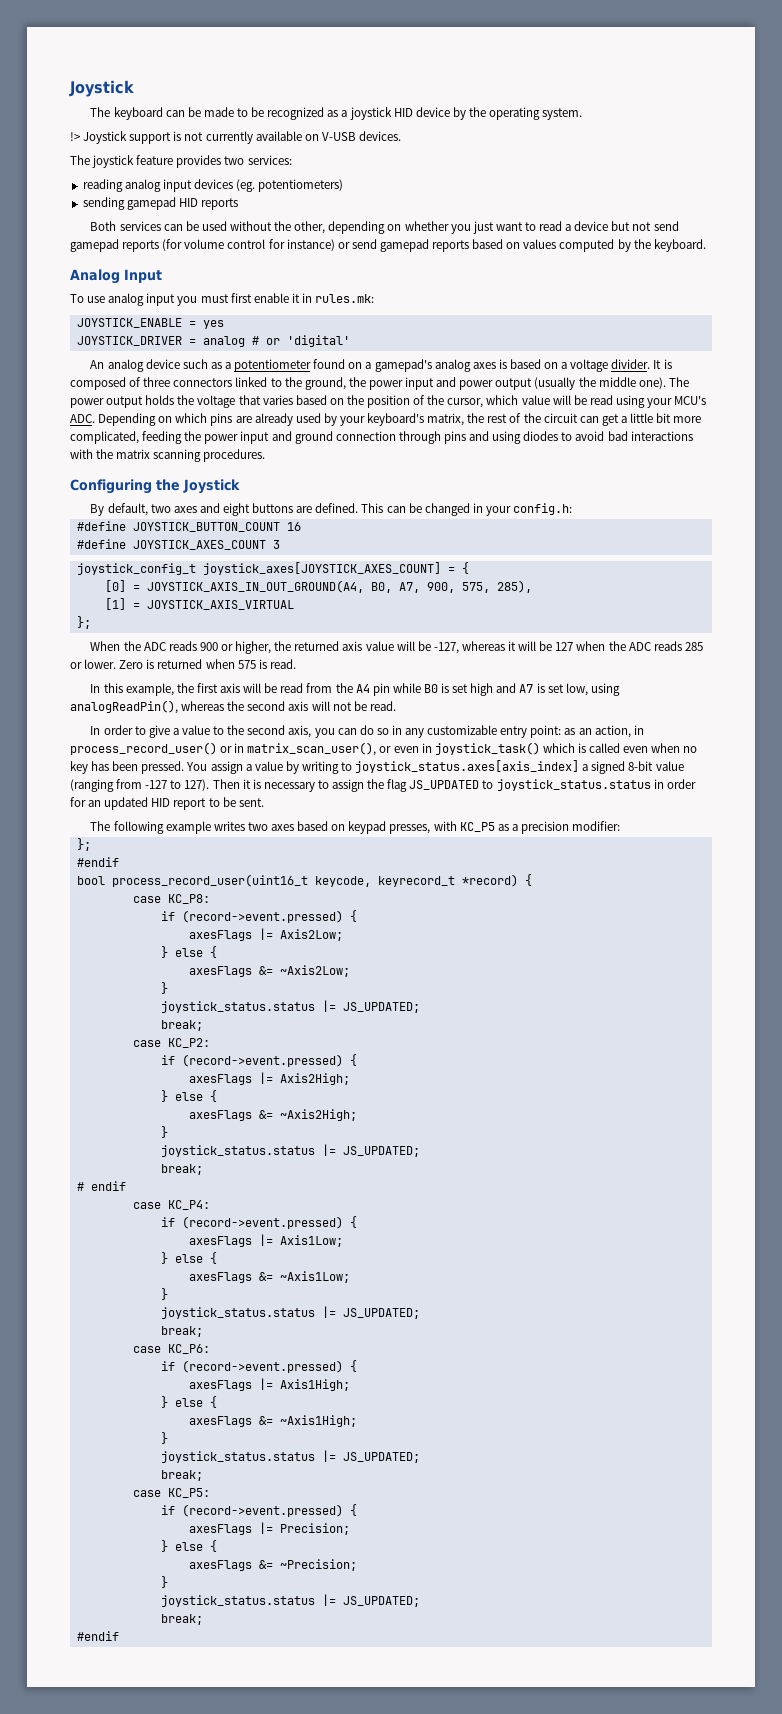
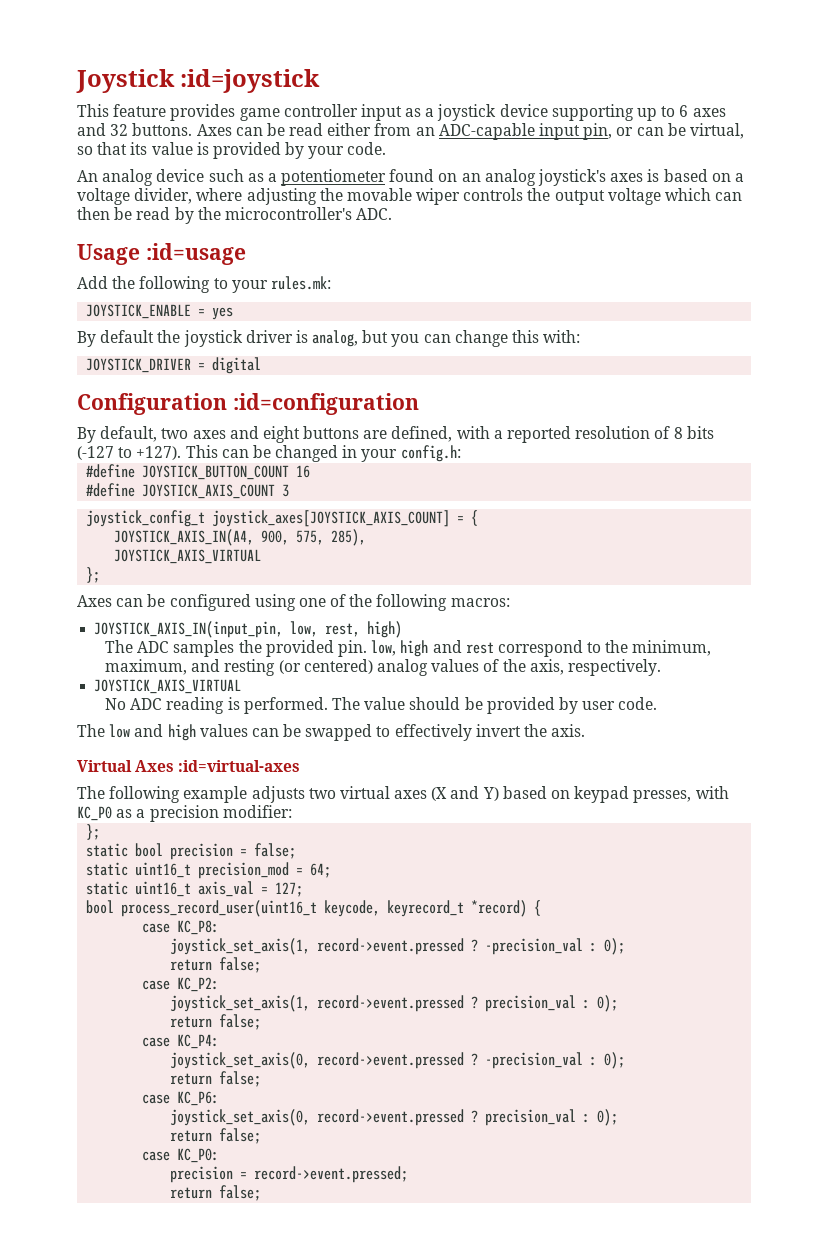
[69,80,134,97] [90,107,583,120] [70,131,401,144] [70,155,292,168] [82,179,344,192] [82,197,238,210] [90,221,679,234] [70,239,706,252] [70,269,162,284] [70,293,375,306] [76,318,224,329] [76,335,350,347] Joystick // The keyboard can be made to be recognized as a joystick HID device by the operating system. // !> Joystick support is not currently available on V-USB devices. // The joystick feature provides two services: // reading analog input devices (eg. potentiometers) // sending gamepad HID reports // Both services can be used without the other, depending on whether you just want to read a device but not send gamepad reports (for volume control for instance) or send gamepad reports based on values computed by the keyboard. // Analog Input // To use analog input you must first enable it in rules.mk: // JOYSTICK_ENABLE = yes // JOYSTICK_DRIVER = analog # or 'digital' -> [76,69,321,93] [77,104,726,121] [77,123,744,140] [77,142,387,159] Joystick :id=joystick // This feature provides game controller input as a joystick device supporting up to 6 axes and 32 buttons. Axes can be read either from an ADC-capable input pin, or can be virtual, so that its value is provided by your code.
[365,359,471,372] a gamepad's analog -> [461,169,607,186] an analog joystick's
[611,359,672,369] [70,377,689,390] [70,395,707,408] [70,413,702,426] [70,431,693,444] [70,449,266,462] [70,479,240,494] divider. It is composed of three connectors linked to the ground, the power input and power output (usually the middle one). The power output holds the voltage that varies based on the position of the cursor, which value will be read using your MCU's ADC. Depending on which pins are already used by your keyboard's matrix, the rest of the circuit can get a little bit more complicated, feeding the power input and ground connection through pins and using diodes to avoid bad interactions with the matrix scanning procedures. // Configuring the Joystick -> [134,188,743,205] [77,207,393,224] [77,243,246,265] [77,276,331,293] [86,304,234,320] [77,330,581,347] [86,357,262,374] [77,393,419,415] divider, where adjusting the movable wiper controls the output voltage which can then be read by the microcontroller's ADC. // Usage :id=usage // Add the following to your rules.mk: // JOYSTICK_ENABLE = yes // By default the joystick driver is analog, but you can change this with: // JOYSTICK_DRIVER = digital // Configuration :id=configuration
[315,503,359,513] defined. -> [391,426,714,443] [77,446,182,460] defined, with a reported resolution of 8 bits (-127 to +127).
[132,540,266,550] JOYSTICK_AXES_COUNT -> [142,484,276,499] JOYSTICK_AXIS_COUNT
[202,562,441,575] joystick_axes[JOYSTICK_AXES_COUNT] -> [212,510,451,527] joystick_axes[JOYSTICK_AXIS_COUNT]
[104,580,420,593] [0] = JOYSTICK_AXIS_IN_OUT_GROUND(A4, B0, A7, -> [114,529,255,546] JOYSTICK_AXIS_IN(A4,
[104,598,140,610] [1] = -> (367, 537) none
[90,641,703,654] [70,659,296,669] [90,683,620,696] [70,700,396,714] [90,725,644,738] [70,742,698,756] [70,760,684,774] [70,779,696,792] [70,797,264,810] [90,821,294,834] When the ADC reads 900 or higher, the returned axis value will be -127, whereas it will be 127 when the ADC reads 285 or lower. Zero is returned when 575 is read. // In this example, the first axis will be read from the A4 pin while B0 is set high and A7 is set low, using analogReadPin(), whereas the second axis will not be read. // In order to give a value to the second axis, you can do so in any customizable entry point: as an action, in process_record_user() or in matrix_scan_user(), or even in joystick_task() which is called even when no key has been pressed. You assign a value by writing to joystick_status.axes[axis_index] a signed 8-bit value (ranging from -127 to 127). Then it is necessary to assign the flag JS_UPDATED to joystick_status.status in order for an updated HID report to be sent. // The following example writes two axes -> [77,594,510,611] [94,621,403,638] [105,640,712,657] [105,659,661,676] [94,679,242,694] [105,697,658,714] [77,724,586,741] [77,760,301,772] [77,786,499,803] Axes can be configured using one of the following macros: // JOYSTICK_AXIS_IN(input_pin, low, rest, high) // The ADC samples the provided pin. low, high and rest correspond to the minimum, maximum, and resting (or centered) analog values of the axis, respectively. // JOYSTICK_AXIS_VIRTUAL // No ADC reading is performed. The value should be provided by user code. // The low and high values can be swapped to effectively invert the axis. // Virtual Axes :id=virtual-axes // The following example adjusts two virtual axes (X and Y)
[459,822,495,832] KC_P5 -> [77,806,112,821] KC_P0
[76,857,119,867] #endif -> [86,843,297,860] [86,862,332,879] [86,881,304,897] static bool precision = false; // static uint16_t precision_mod = 64; // static uint16_t axis_val = 127;
[160,910,357,923] [188,928,343,941] [160,946,217,958] [188,965,350,977] [160,982,168,994] [160,1000,420,1013] [160,1020,203,1031] [132,1038,210,1048] [160,1054,357,1067] [188,1072,350,1085] [160,1090,217,1102] [188,1109,357,1121] [160,1126,168,1138] [160,1144,420,1157] [160,1164,203,1175] [76,1181,126,1191] [132,1200,210,1210] [160,1216,357,1229] [188,1234,343,1247] [160,1252,217,1264] [188,1271,350,1283] [160,1288,168,1300] [160,1306,420,1319] [160,1326,203,1337] [132,1344,210,1354] [160,1360,357,1373] [188,1378,350,1391] [160,1396,217,1408] [188,1415,357,1427] [160,1432,168,1444] [160,1450,420,1463] [160,1470,203,1481] [132,1488,210,1498] [160,1504,357,1517] [188,1522,350,1535] [160,1540,217,1552] [188,1559,357,1571] [160,1576,168,1588] [160,1594,420,1607] [160,1614,203,1625] [76,1631,119,1641] if (record->event.pressed) { // axesFlags |= Axis2Low; // } else { // axesFlags &= ~Axis2Low; // } // joystick_status.status |= JS_UPDATED; // break; // case KC_P2: // if (record->event.pressed) { // axesFlags |= Axis2High; // } else { // axesFlags &= ~Axis2High; // } // joystick_status.status |= JS_UPDATED; // break; // # endif // case KC_P4: // if (record->event.pressed) { // axesFlags |= Axis1Low; // } else { // axesFlags &= ~Axis1Low; // } // joystick_status.status |= JS_UPDATED; // break; // case KC_P6: // if (record->event.pressed) { // axesFlags |= Axis1High; // } else { // axesFlags &= ~Axis1High; // } // joystick_status.status |= JS_UPDATED; // break; // case KC_P5: // if (record->event.pressed) { // axesFlags |= Precision; // } else { // axesFlags &= ~Precision; // } // joystick_status.status |= JS_UPDATED; // break; // #endif -> [170,938,626,955] [170,957,262,973] [142,977,220,992] [170,995,619,1012] [170,1014,262,1030] [142,1034,220,1049] [170,1052,626,1069] [170,1071,262,1087] [142,1091,220,1106] [170,1109,619,1126] [170,1128,262,1144] [142,1148,220,1163] [170,1166,409,1183] [170,1185,262,1201] joystick_set_axis(1, record->event.pressed ? -precision_val : 0); // return false; // case KC_P2: // joystick_set_axis(1, record->event.pressed ? precision_val : 0); // return false; // case KC_P4: // joystick_set_axis(0, record->event.pressed ? -precision_val : 0); // return false; // case KC_P6: // joystick_set_axis(0, record->event.pressed ? precision_val : 0); // return false; // case KC_P0: // precision = record->event.pressed; // return false;

